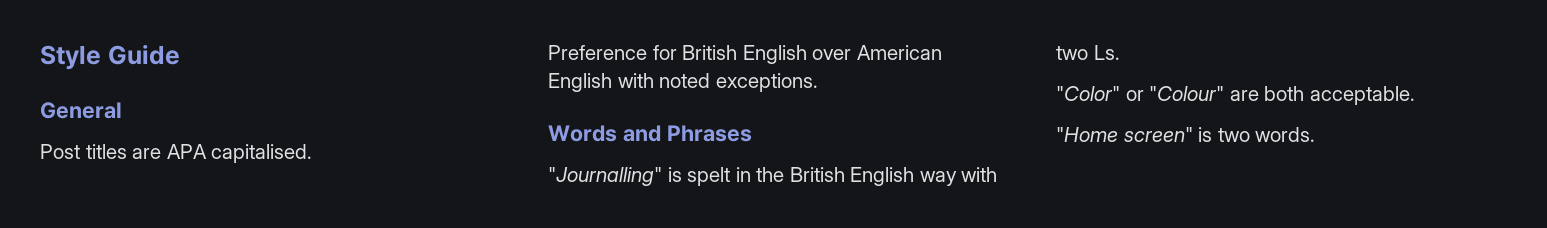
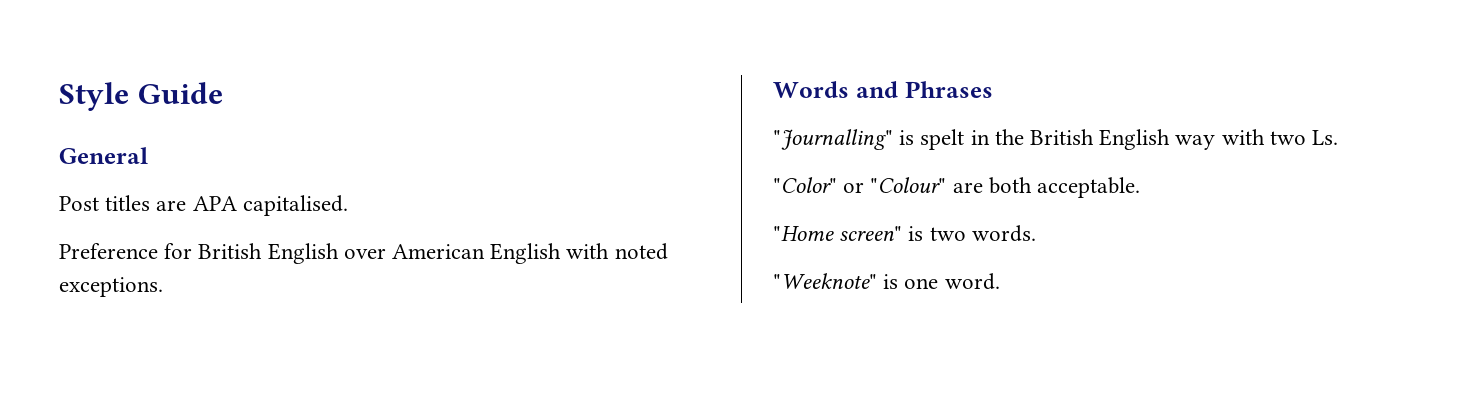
(1316, 134) none -> [773,273,1000,290] // "Weeknote" is one word.

